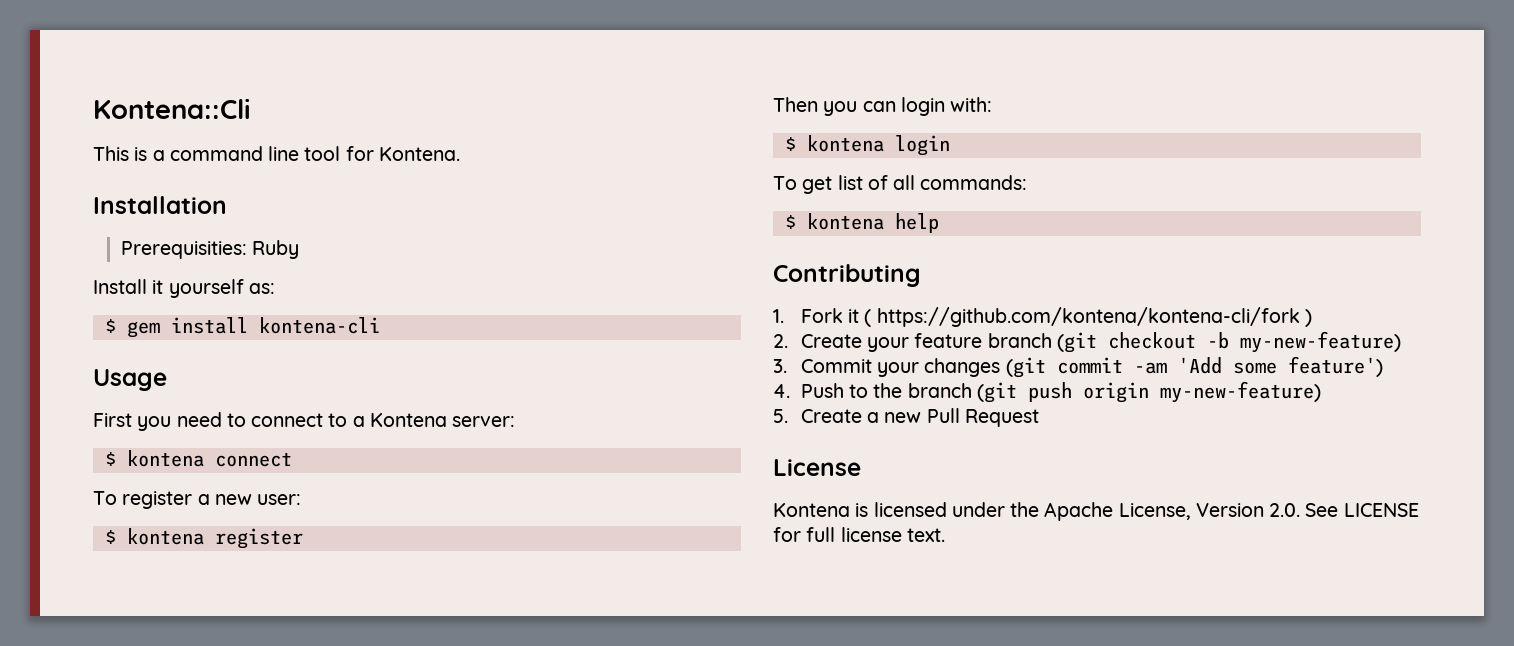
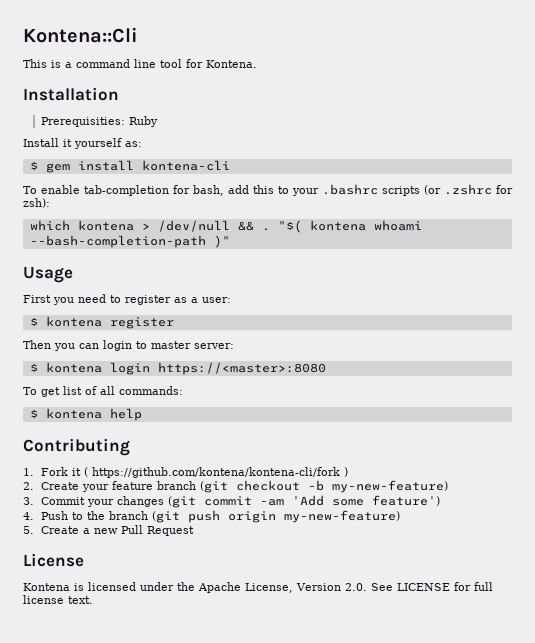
(380, 325) none -> [23,184,513,196] [23,198,50,208] [29,220,422,233] [29,235,230,248] // To enable tab-completion for bash, add this to your .bashrc scripts (or .zshrc for zsh): // which kontena > /dev/null && . "$( kontena whoami --bash-completion-path )"
[251,413,516,427] [104,450,292,467] [93,491,252,509] connect to a Kontena server: // $ kontena connect // To register a new -> [125,295,198,305] register as a
[950,97,993,112] with: -> [136,341,234,349] to master server:
(950, 145) none -> [157,362,326,375] https://<master>:8080

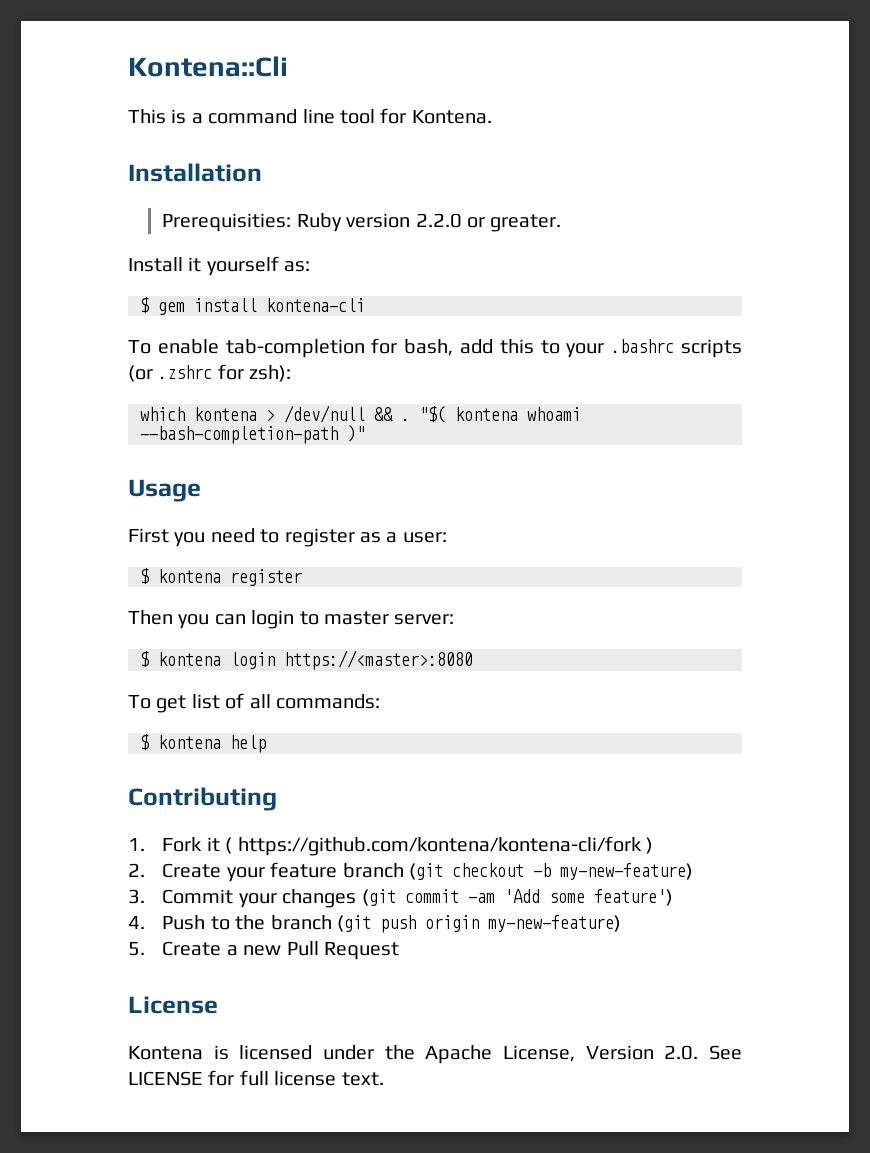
(158, 121) none -> [346,213,562,232] version 2.2.0 or greater.

